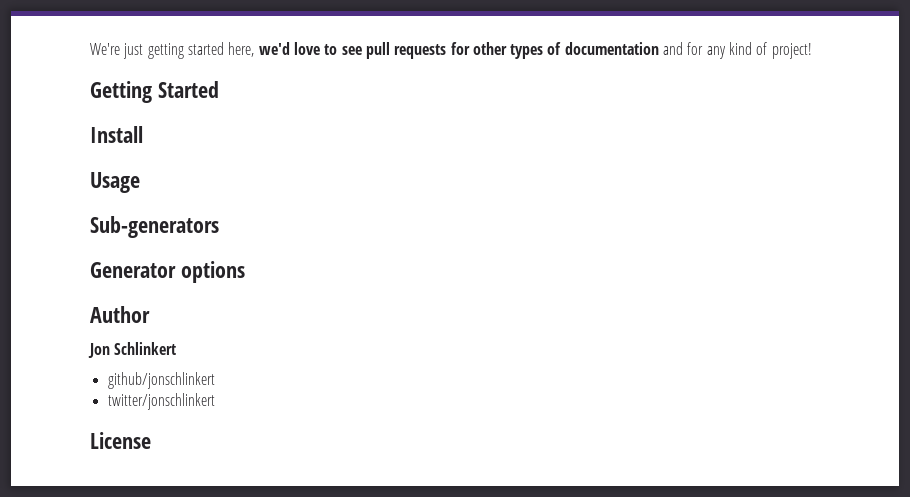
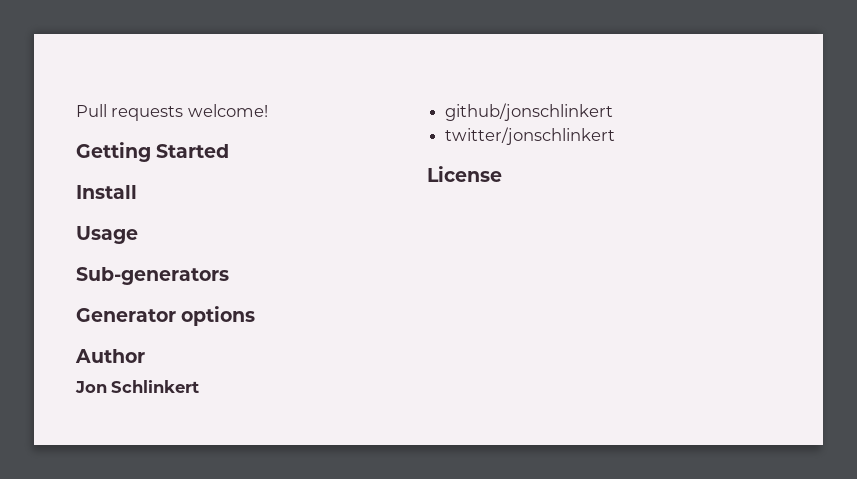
[90,42,812,59] We're just getting started here, we'd love to see pull requests for other types of documentation and for any kind of project! -> [76,104,268,121] Pull requests welcome!

